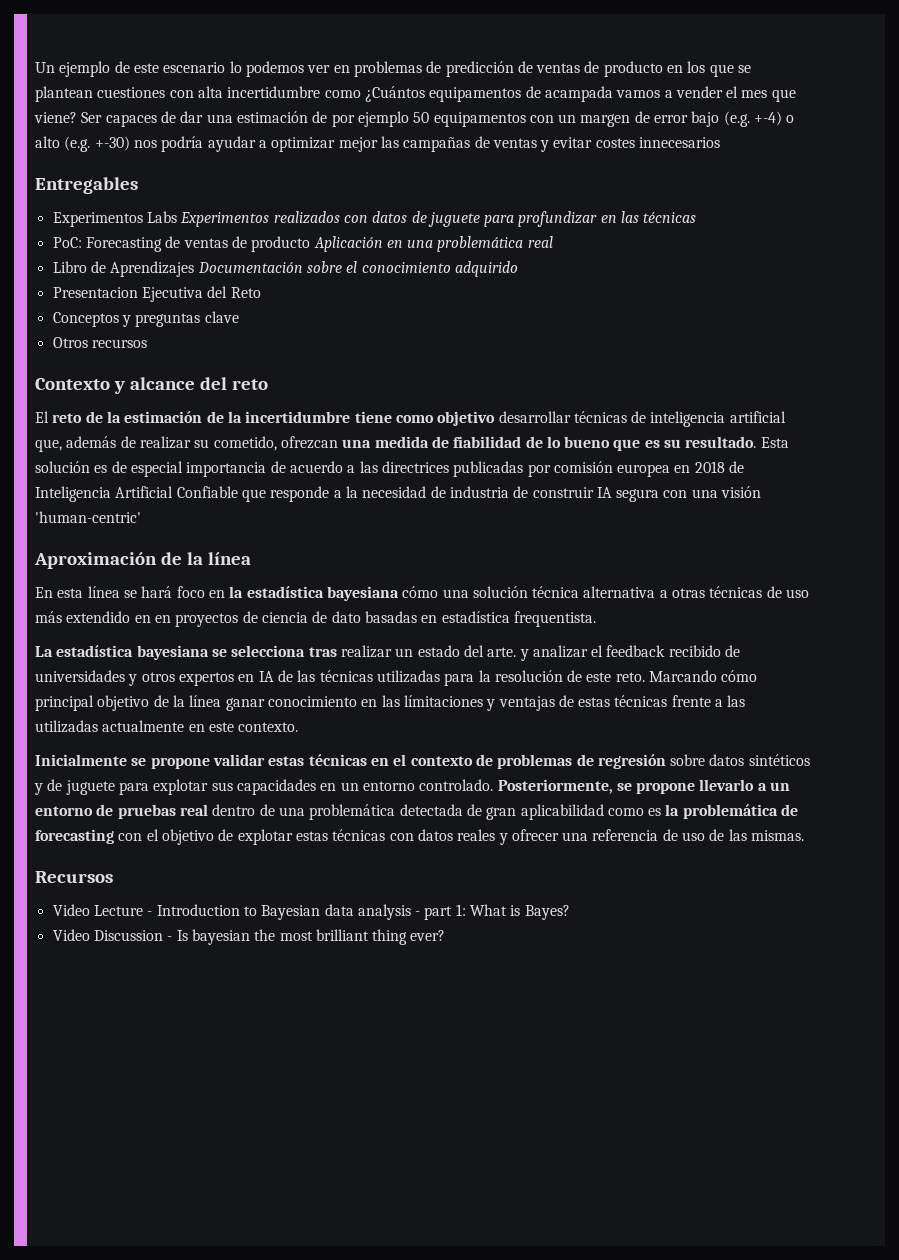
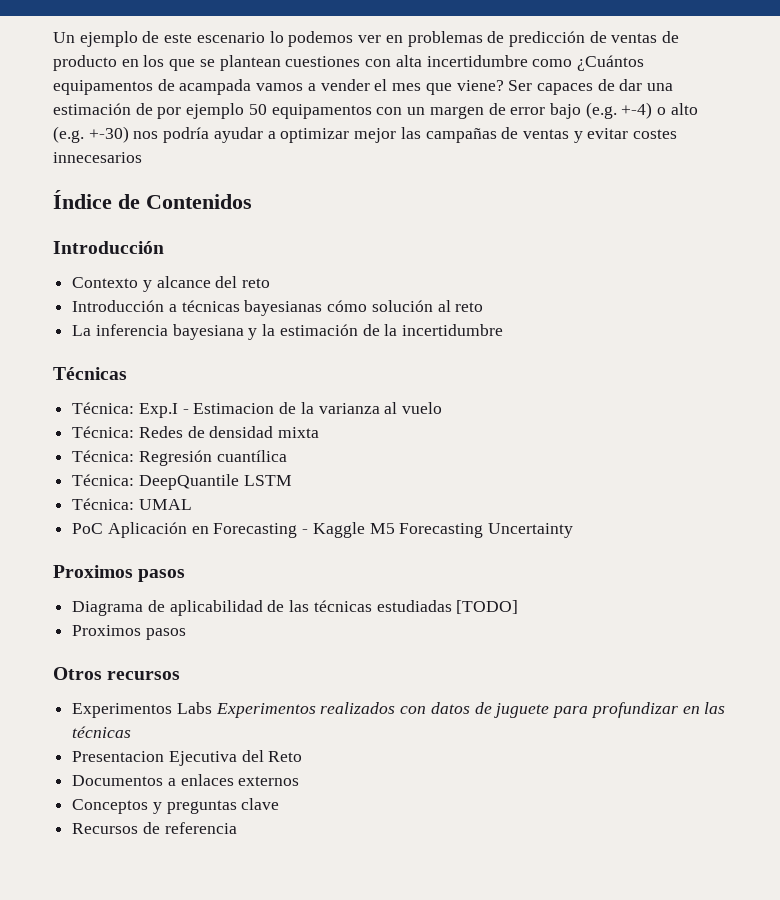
[35,177,138,194] Entregables -> [53,190,252,209] [53,241,164,254] [72,276,271,292] [72,300,484,316] [72,324,504,340] [53,367,127,380] [72,402,443,418] [72,426,320,438] [72,450,287,466] [72,474,292,490] [72,498,192,510] [72,522,574,538] [53,565,186,582] [72,600,519,616] [72,625,186,640] [53,667,181,680] Índice de Contenidos // Introducción // Contexto y alcance del reto // Introducción a técnicas bayesianas cómo solución al reto // La inferencia bayesiana y la estimación de la incertidumbre // Técnicas // Técnica: Exp.I - Estimacion de la varianza al vuelo // Técnica: Redes de densidad mixta // Técnica: Regresión cuantílica // Técnica: DeepQuantile LSTM // Técnica: UMAL // PoC Aplicación en Forecasting - Kaggle M5 Forecasting Uncertainty // Proximos pasos // Diagrama de aplicabilidad de las técnicas estudiadas [TODO] // Proximos pasos // Otros recursos
[52,236,553,252] [52,261,518,277] // PoC: Forecasting de ventas de producto Aplicación en una problemática real // Libro de Aprendizajes Documentación sobre el conocimiento adquirido -> (132, 732) none
(261, 292) none -> [72,774,300,786] // Documentos a enlaces externos
[52,337,147,348] [35,377,268,394] [35,411,786,427] [35,436,789,452] [35,461,745,477] [35,486,762,502] [35,511,141,523] [34,552,251,569] [35,586,810,601] [35,611,596,627] [35,645,741,661] [35,670,758,686] [35,695,746,711] [35,720,299,733] [35,754,810,769] [34,779,791,795] [35,804,799,820] [35,829,805,845] [35,871,113,883] [52,904,570,920] [52,929,446,945] Otros recursos // Contexto y alcance del reto // El reto de la estimación de la incertidumbre tiene como objetivo desarrollar técnicas de inteligencia artificial que, además de realizar su cometido, ofrezcan una medida de fiabilidad de lo bueno que es su resultado. Esta solución es de especial importancia de acuerdo a las directrices publicadas por comisión europea en 2018 de Inteligencia Artificial Confiable que responde a la necesidad de industria de construir IA segura con una visión 'human-centric' // Aproximación de la línea // En esta línea se hará foco en la estadística bayesiana cómo una solución técnica alternativa a otras técnicas de uso más extendido en en proyectos de ciencia de dato basadas en estadística frequentista. // La estadística bayesiana se selecciona tras realizar un estado del arte. y analizar el feedback recibido de universidades y otros expertos en IA de las técnicas utilizadas para la resolución de este reto. Marcando cómo principal objetivo de la línea ganar conocimiento en las límitaciones y ventajas de estas técnicas frente a las utilizadas actualmente en este contexto. // Inicialmente se propone validar estas técnicas en el contexto de problemas de regresión sobre datos sintéticos y de juguete para explotar sus capacidades en un entorno controlado. Posteriormente, se propone llevarlo a un entorno de pruebas real dentro de una problemática detectada de gran aplicabilidad como es la problemática de forecasting con el objetivo de explotar estas técnicas con datos reales y ofrecer una referencia de uso de las mismas. // Recursos // Video Lecture - Introduction to Bayesian data analysis - part 1: What is Bayes? // Video Discussion - Is bayesian the most brilliant thing ever? -> [72,822,237,834] Recursos de referencia

